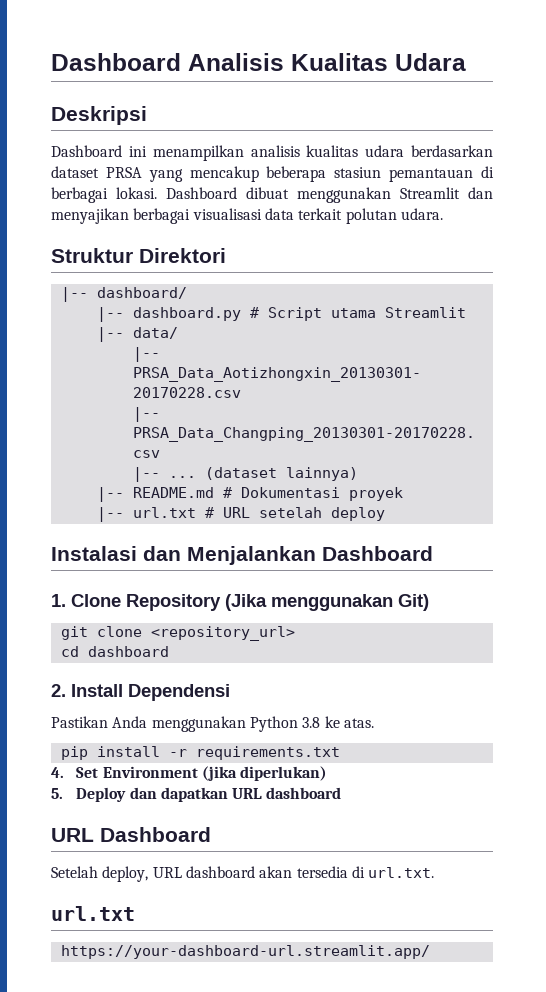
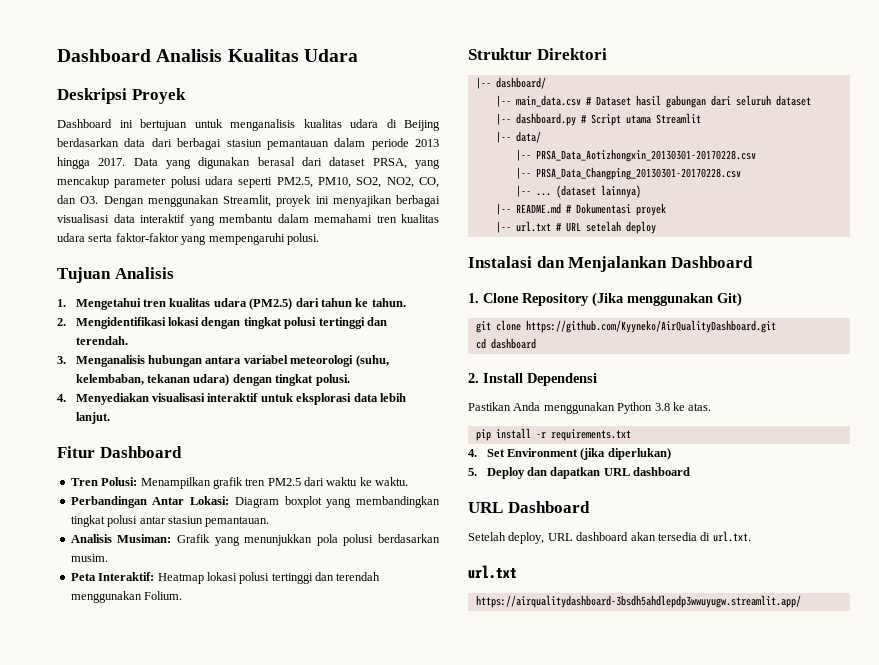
(147, 115) none -> [131,88,186,104] Proyek
[152,145,493,161] [51,166,494,182] [51,187,493,203] [51,208,443,224] [51,248,226,263] [60,287,187,302] menampilkan analisis kualitas udara berdasarkan dataset PRSA yang mencakup beberapa stasiun pemantauan di berbagai lokasi. Dashboard dibuat menggunakan Streamlit dan menyajikan berbagai visualisasi data terkait polutan udara. // Struktur Direktori // |-- dashboard/ -> [140,119,440,131] [57,138,439,150] [57,157,440,169] [57,176,439,188] [57,195,440,207] [57,214,439,226] [57,233,319,245] [57,267,174,283] [57,298,406,310] [57,317,387,329] [75,336,128,345] [57,355,389,367] [75,374,350,386] [57,393,406,405] [75,412,110,424] [57,446,182,458] [70,477,409,489] [70,496,440,508] [70,515,270,527] [70,534,440,546] [70,554,108,562] [70,572,381,584] [70,591,183,603] [468,48,607,60] [475,77,546,89] [495,95,811,108] bertujuan untuk menganalisis kualitas udara di Beijing berdasarkan data dari berbagai stasiun pemantauan dalam periode 2013 hingga 2017. Data yang digunakan berasal dari dataset PRSA, yang mencakup parameter polusi udara seperti PM2.5, PM10, SO2, NO2, CO, dan O3. Dengan menggunakan Streamlit, proyek ini menyajikan berbagai visualisasi data interaktif yang membantu dalam memahami tren kualitas udara serta faktor-faktor yang mempengaruhi polusi. // Tujuan Analisis // 1. Mengetahui tren kualitas udara (PM2.5) dari tahun ke tahun. // 2. Mengidentifikasi lokasi dengan tingkat polusi tertinggi dan terendah. // 3. Menganalisis hubungan antara variabel meteorologi (suhu, kelembaban, tekanan udara) dengan tingkat polusi. // 4. Menyediakan visualisasi interaktif untuk eksplorasi data lebih lanjut. // Fitur Dashboard // Tren Polusi: Menampilkan grafik tren PM2.5 dari waktu ke waktu. // Perbandingan Antar Lokasi: Diagram boxplot yang membandingkan tingkat polusi antar stasiun pemantauan. // Analisis Musiman: Grafik yang menunjukkan pola polusi berdasarkan musim. // Peta Interaktif: Heatmap lokasi polusi tertinggi dan terendah menggunakan Folium. // Struktur Direktori // |-- dashboard/ // |-- main_data.csv # Dataset hasil gabungan dari seluruh dataset
[150,626,295,641] <repository_url> -> [525,320,776,333] https://github.com/Kyyneko/AirQualityDashboard.git
[60,945,430,959] https://your-dashboard-url.streamlit.app/ -> [475,595,801,608] https://airqualitydashboard-3bsdh5ahdlepdp3wwuyugw.streamlit.app/

